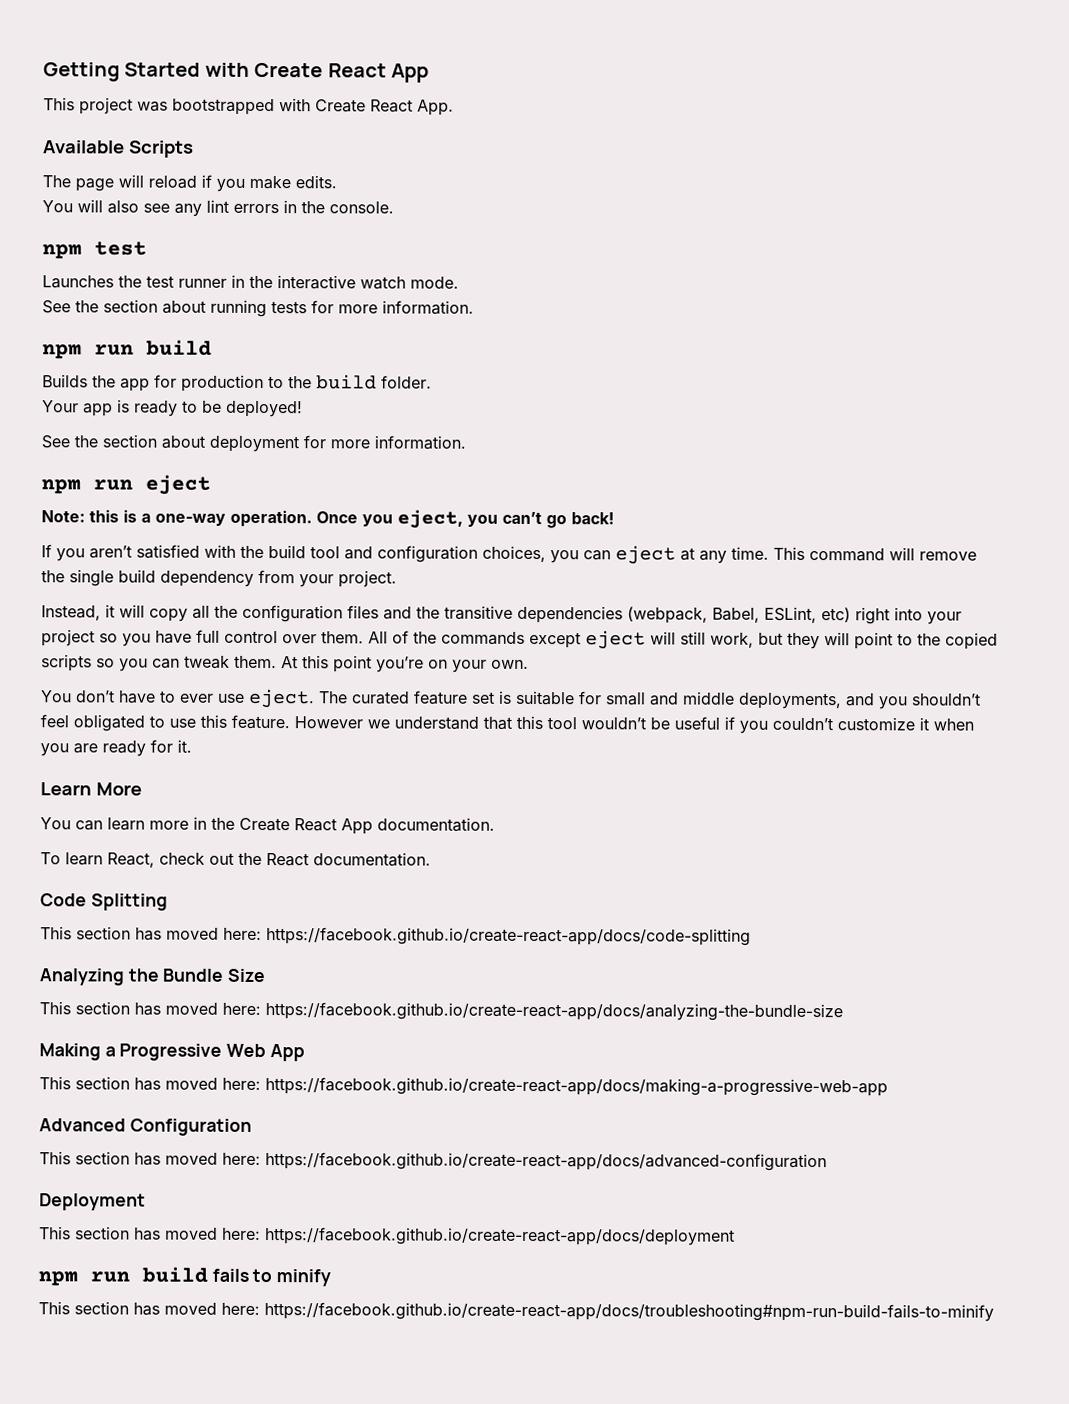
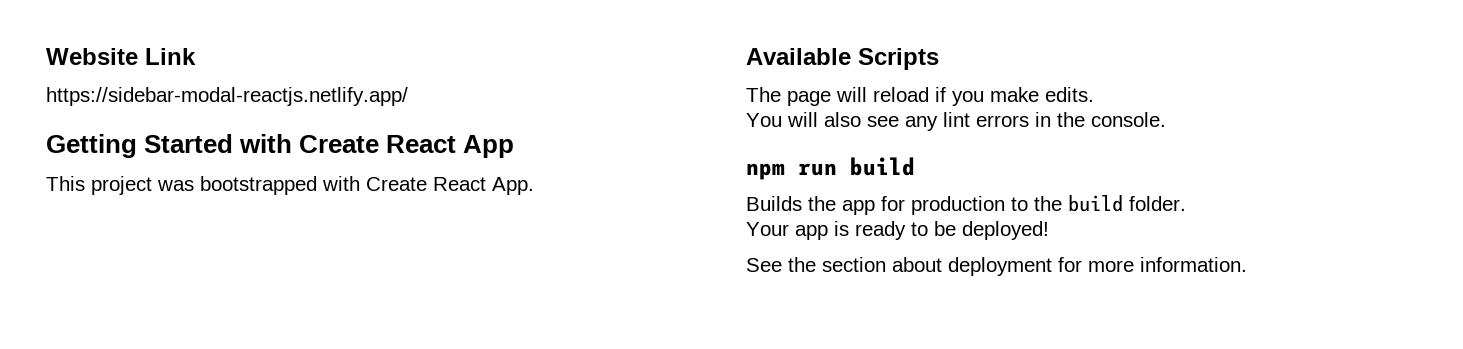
(43, 72) none -> [46,48,196,65] [46,87,408,106] Website Link // https://sidebar-modal-reactjs.netlify.app/ //
[42,241,147,260] [42,274,459,290] [42,299,474,318] // npm test // Launches the test runner in the interactive watch mode. // See the section about running tests for more information. -> (1166, 119) none
[41,474,211,495] [41,509,614,529] [41,544,977,565] [41,569,397,588] [41,604,962,625] [41,629,998,650] [41,654,529,673] [40,688,981,710] [40,714,974,734] [40,739,192,757] [40,782,142,796] [40,816,495,835] [40,852,431,868] [40,893,168,911] [40,926,751,946] [39,968,267,986] [39,1001,843,1022] [39,1043,305,1062] [39,1076,888,1097] [39,1118,252,1136] [39,1151,827,1172] [39,1193,146,1211] [39,1226,735,1246] [38,1266,332,1287] [38,1301,994,1322] // npm run eject // Note: this is a one-way operation. Once you eject, you can’t go back! // If you aren’t satisfied with the build tool and configuration choices, you can eject at any time. This command will remove the single build dependency from your project. // Instead, it will copy all the configuration files and the transitive dependencies (webpack, Babel, ESLint, etc) right into your project so you have full control over them. All of the commands except eject will still work, but they will point to the copied scripts so you can tweak them. At this point you’re on your own. // You don’t have to ever use eject. The curated feature set is suitable for small and middle deployments, and you shouldn’t feel obligated to use this feature. However we understand that this tool wouldn’t be useful if you couldn’t customize it when you are ready for it. // Learn More // You can learn more in the Create React App documentation. // To learn React, check out the React documentation. // Code Splitting // This section has moved here: https://facebook.github.io/create-react-app/docs/code-splitting // Analyzing the Bundle Size // This section has moved here: https://facebook.github.io/create-react-app/docs/analyzing-the-bundle-size // Making a Progressive Web App // This section has moved here: https://facebook.github.io/create-react-app/docs/making-a-progressive-web-app // Advanced Configuration // This section has moved here: https://facebook.github.io/create-react-app/docs/advanced-configuration // Deployment // This section has moved here: https://facebook.github.io/create-react-app/docs/deployment // npm run build fails to minify // This section has moved here: https://facebook.github.io/create-react-app/docs/troubleshooting#npm-run-build-fails-to-minify -> (1247, 264) none

